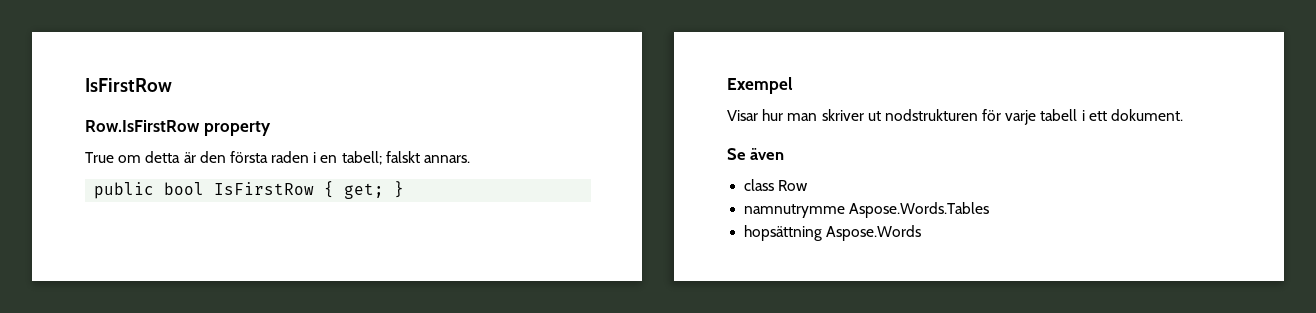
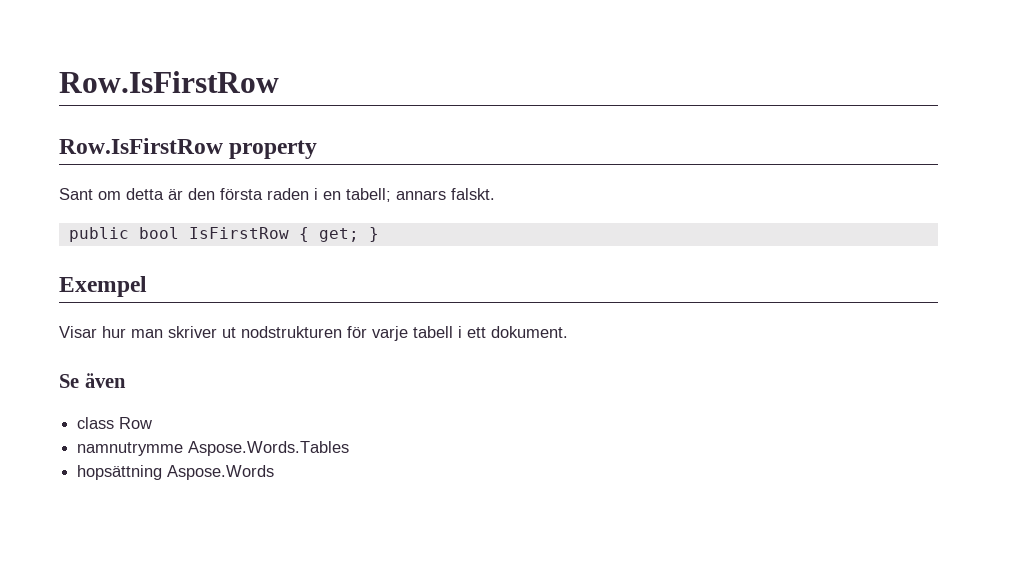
[85,78,172,92] IsFirstRow -> [59,71,279,93] Row.IsFirstRow
[85,152,114,163] True -> [59,188,93,200] Sant
[385,151,471,163] falskt annars. -> [396,188,495,200] annars falskt.

